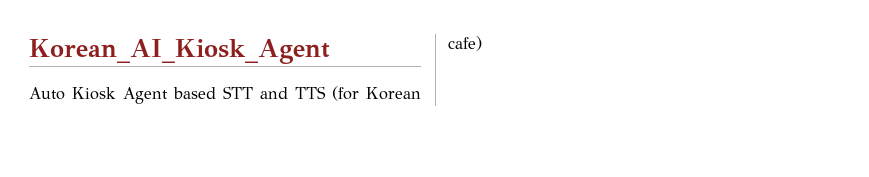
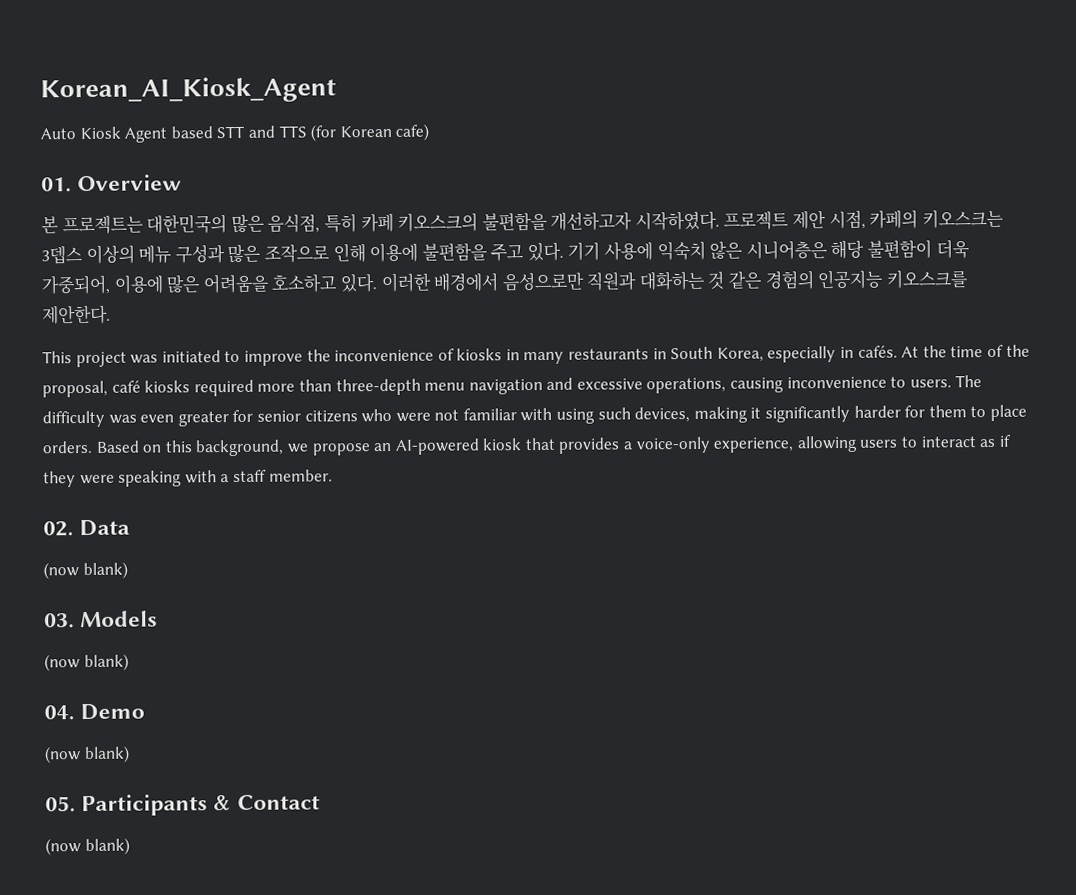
(482, 43) none -> [41,174,183,193] [41,209,1004,235] [41,239,970,265] [41,269,968,295] [42,304,111,325] [42,344,1030,368] [42,375,983,398] [42,404,1027,428] [42,434,1012,457] [43,469,333,488] [43,519,131,537] [43,561,128,580] [44,610,159,629] [44,653,129,672] [44,703,146,721] [44,745,130,764] [45,794,320,817] [45,837,130,856] // 01. Overview // 본 프로젝트는 대한민국의 많은 음식점, 특히 카페 키오스크의 불편함을 개선하고자 시작하였다. 프로젝트 제안 시점, 카페의 키오스크는 3뎁스 이상의 메뉴 구성과 많은 조작으로 인해 이용에 불편함을 주고 있다. 기기 사용에 익숙치 않은 시니어층은 해당 불편함이 더욱 가중되어, 이용에 많은 어려움을 호소하고 있다. 이러한 배경에서 음성으로만 직원과 대화하는 것 같은 경험의 인공지능 키오스크를 제안한다. // This project was initiated to improve the inconvenience of kiosks in many restaurants in South Korea, especially in cafés. At the time of the proposal, café kiosks required more than three-depth menu navigation and excessive operations, causing inconvenience to users. The difficulty was even greater for senior citizens who were not familiar with using such devices, making it significantly harder for them to place orders. Based on this background, we propose an AI-powered kiosk that provides a voice-only experience, allowing users to interact as if they were speaking with a staff member. // 02. Data // (now blank) // 03. Models // (now blank) // 04. Demo // (now blank) // 05. Participants & Contact // (now blank)

